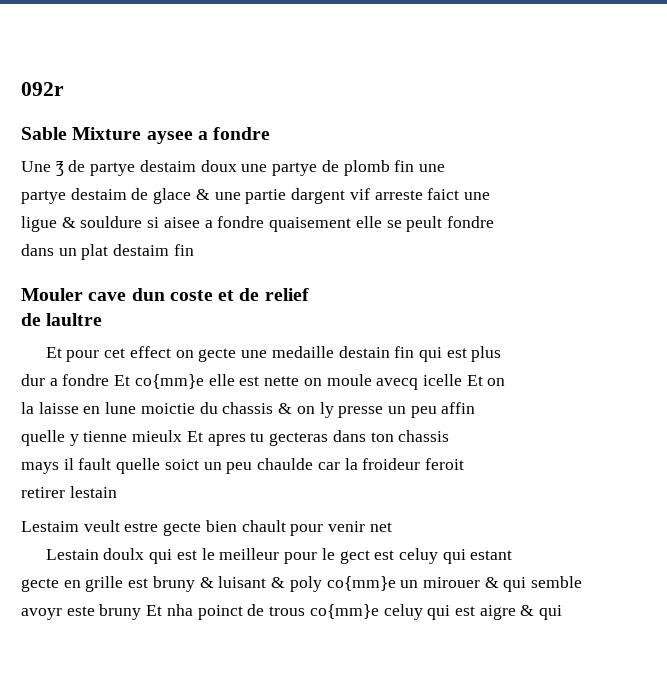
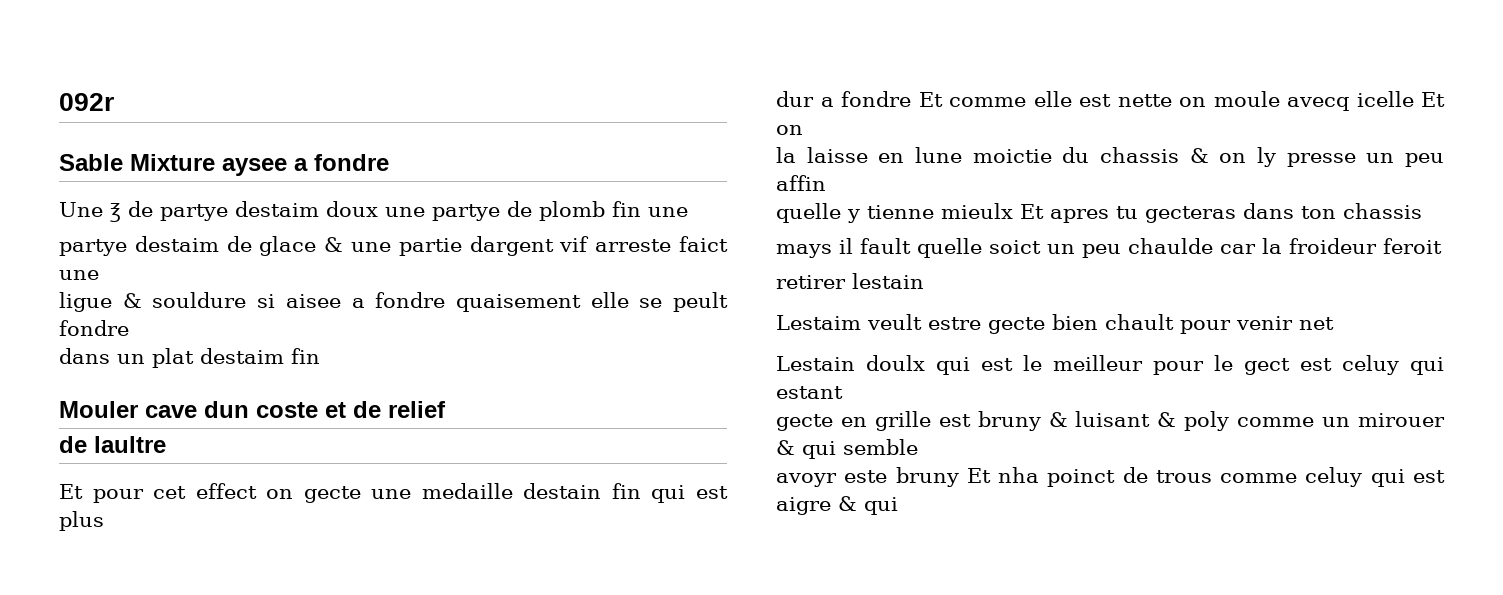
[134,374,204,389] co{mm}e -> [949,97,1026,107] comme
[326,576,396,591] co{mm}e -> [1237,417,1315,427] comme
[309,604,379,619] co{mm}e -> [1220,473,1298,483] comme

